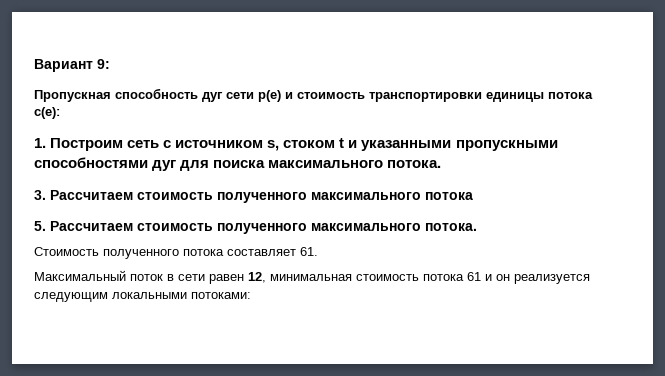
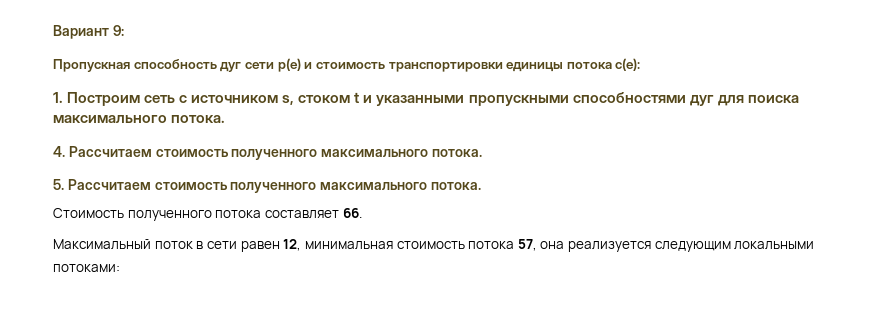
[34,190,473,203] 3. Рассчитаем стоимость полученного максимального потока -> [53,146,482,160] 4. Рассчитаем стоимость полученного максимального потока.
[300,247,318,256] 61. -> [342,208,362,218] 66.
[467,272,510,281] 61 и он -> [517,239,565,251] 57, она

